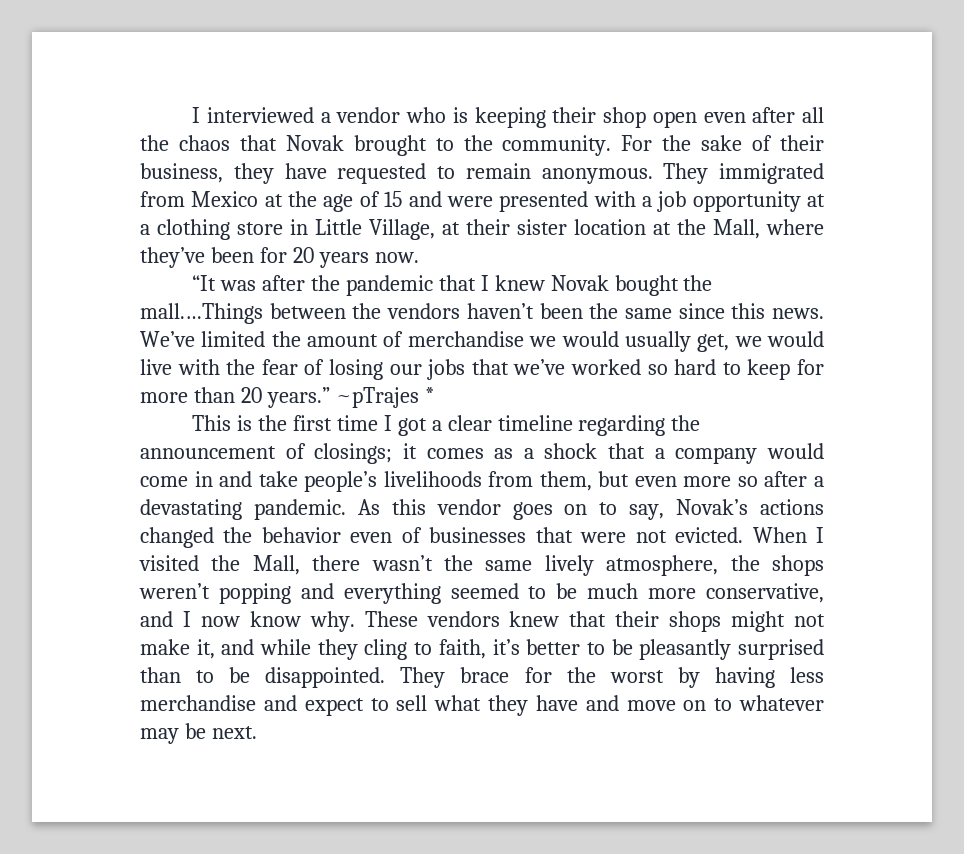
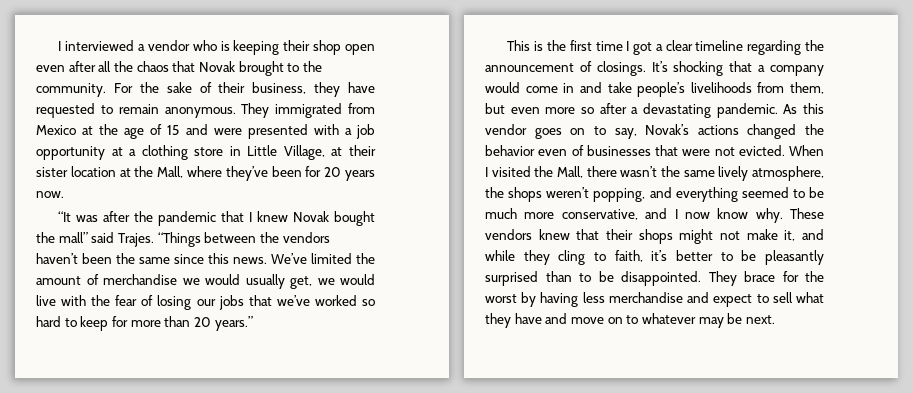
[140,303,263,324] mall.…Things -> [58,232,201,247] mall” said Trajes. “Things
[335,387,434,408] ~pTrajes * -> (253, 323) none
[314,443,598,464] closings; it comes as a shock -> [596,61,724,76] closings. It’s shocking
[218,583,291,604] popping -> [593,188,646,202] popping,

